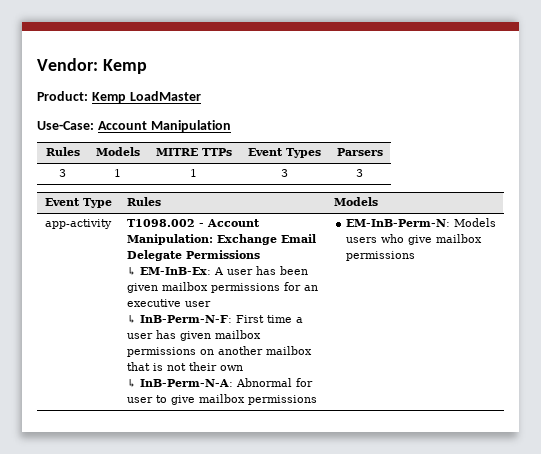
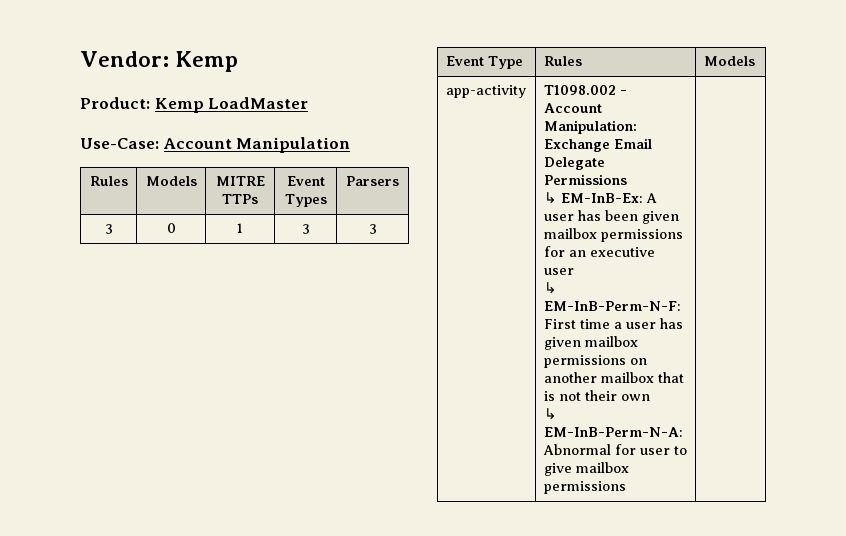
[114,169,121,177] 1 -> [166,223,176,233] 0
[139,315,232,323] InB-Perm-N-F: -> [543,301,681,311] EM-InB-Perm-N-F:
[139,379,233,387] InB-Perm-N-A: -> [543,427,683,437] EM-InB-Perm-N-A:
[345,218,496,227] [345,234,482,245] [345,251,415,261] EM-InB-Perm-N: Models users who give mailbox permissions -> (626, 487) none

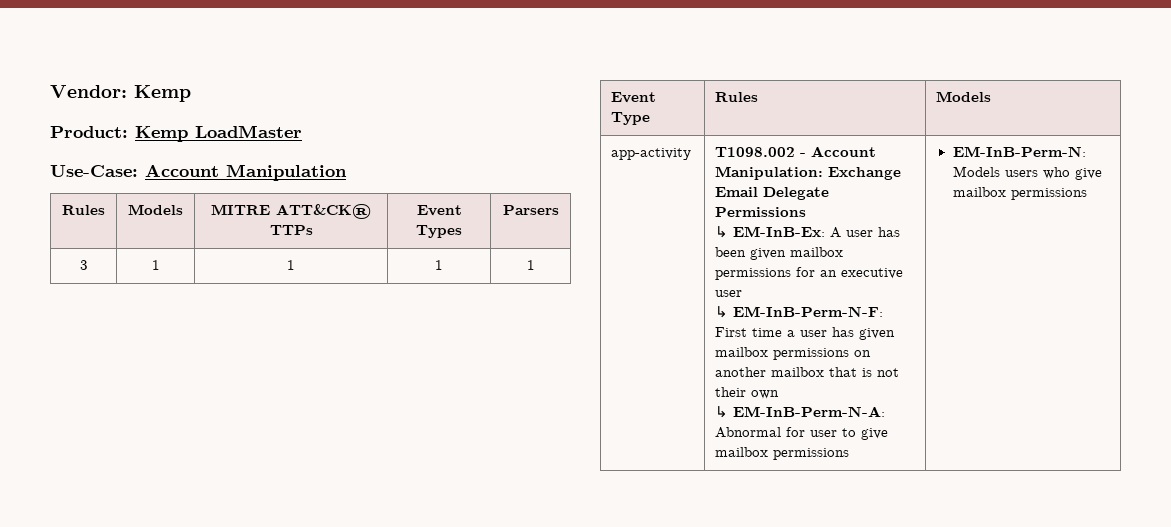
(265, 181) none -> [276,204,371,219] ATT&CK®
[166,223,176,233] [237,223,243,233] [301,224,310,234] [368,224,377,234] 0 | 1 | 3 | 3 -> [151,260,160,270] [287,260,295,270] [435,260,443,270] [526,260,535,270] 1 | 1 | 1 | 1
(626, 487) none -> [952,146,1086,157] [952,166,1102,180] [952,187,1087,200] EM-InB-Perm-N: Models users who give mailbox permissions

